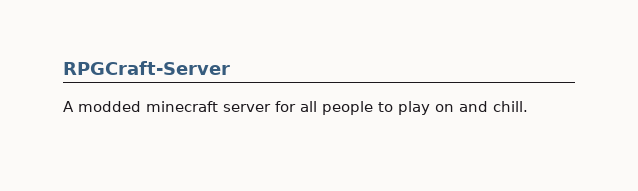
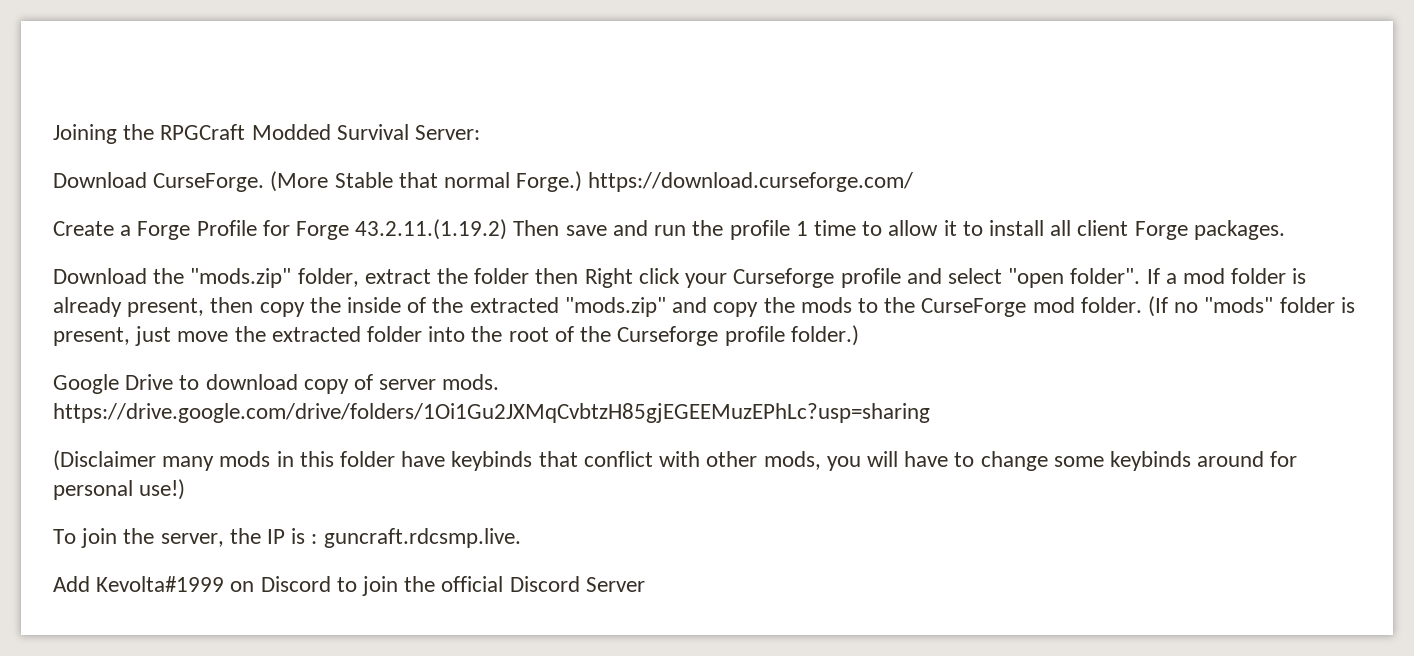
[63,61,230,75] [63,101,528,115] RPGCraft-Server // A modded minecraft server for all people to play on and chill. -> [53,124,481,144] [53,171,914,192] [53,219,1285,240] [53,268,1307,288] [53,296,1355,317] [53,325,859,346] [53,374,500,394] [53,403,930,423] [53,450,1298,471] [53,479,186,500] [53,528,521,548] [53,576,645,596] Joining the RPGCraft Modded Survival Server: // Download CurseForge. (More Stable that normal Forge.) https://download.curseforge.com/ // Create a Forge Profile for Forge 43.2.11.(1.19.2) Then save and run the profile 1 time to allow it to install all client Forge packages. // Download the "mods.zip" folder, extract the folder then Right click your Curseforge profile and select "open folder". If a mod folder is already present, then copy the inside of the extracted "mods.zip" and copy the mods to the CurseForge mod folder. (If no "mods" folder is present, just move the extracted folder into the root of the Curseforge profile folder.) // Google Drive to download copy of server mods. https://drive.google.com/drive/folders/1Oi1Gu2JXMqCvbtzH85gjEGEEMuzEPhLc?usp=sharing // (Disclaimer many mods in this folder have keybinds that conflict with other mods, you will have to change some keybinds around for personal use!) // To join the server, the IP is : guncraft.rdcsmp.live. // Add Kevolta#1999 on Discord to join the official Discord Server

